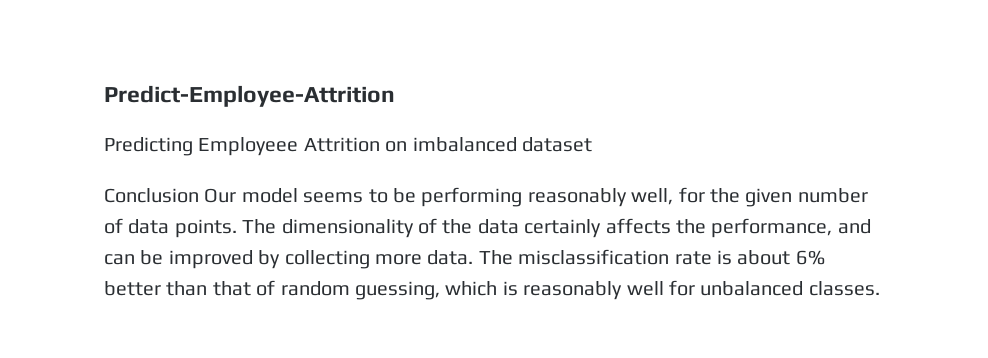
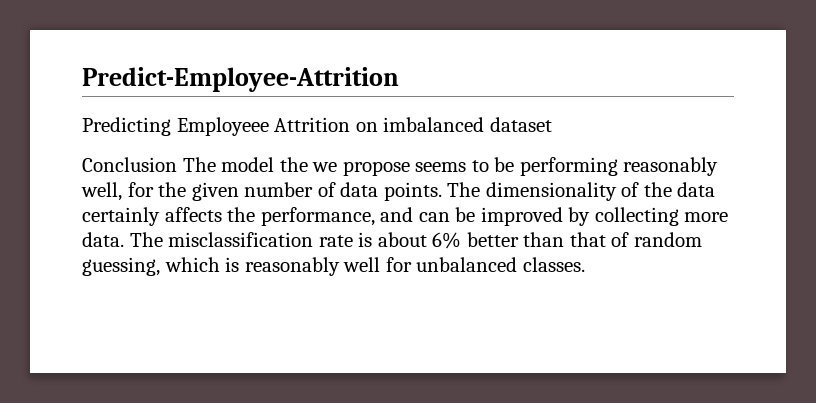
[204,188,298,203] Our model -> [182,157,410,176] The model the we propose

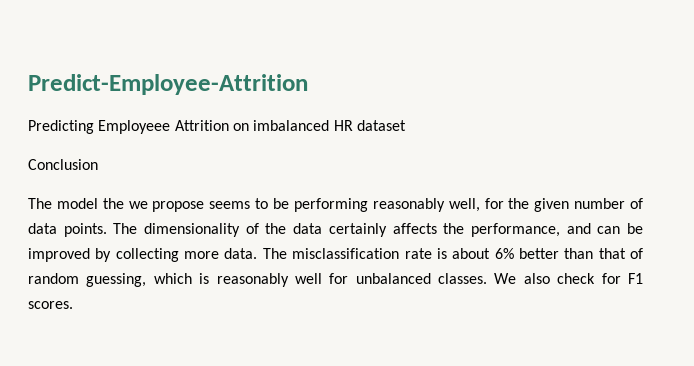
(485, 124) none -> [333,120,353,131] HR
(177, 164) none -> (98, 164) //
(585, 264) none -> [494,273,643,284] [28,301,73,309] We also check for F1 scores.

